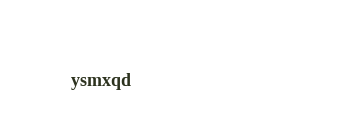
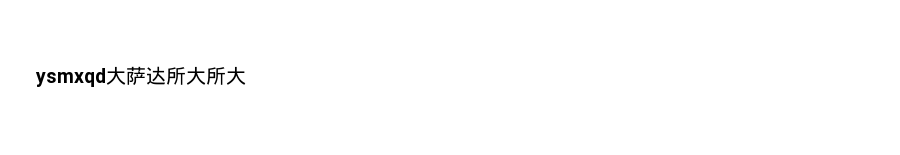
(131, 81) none -> [106,66,246,85] 大萨达所大所大

